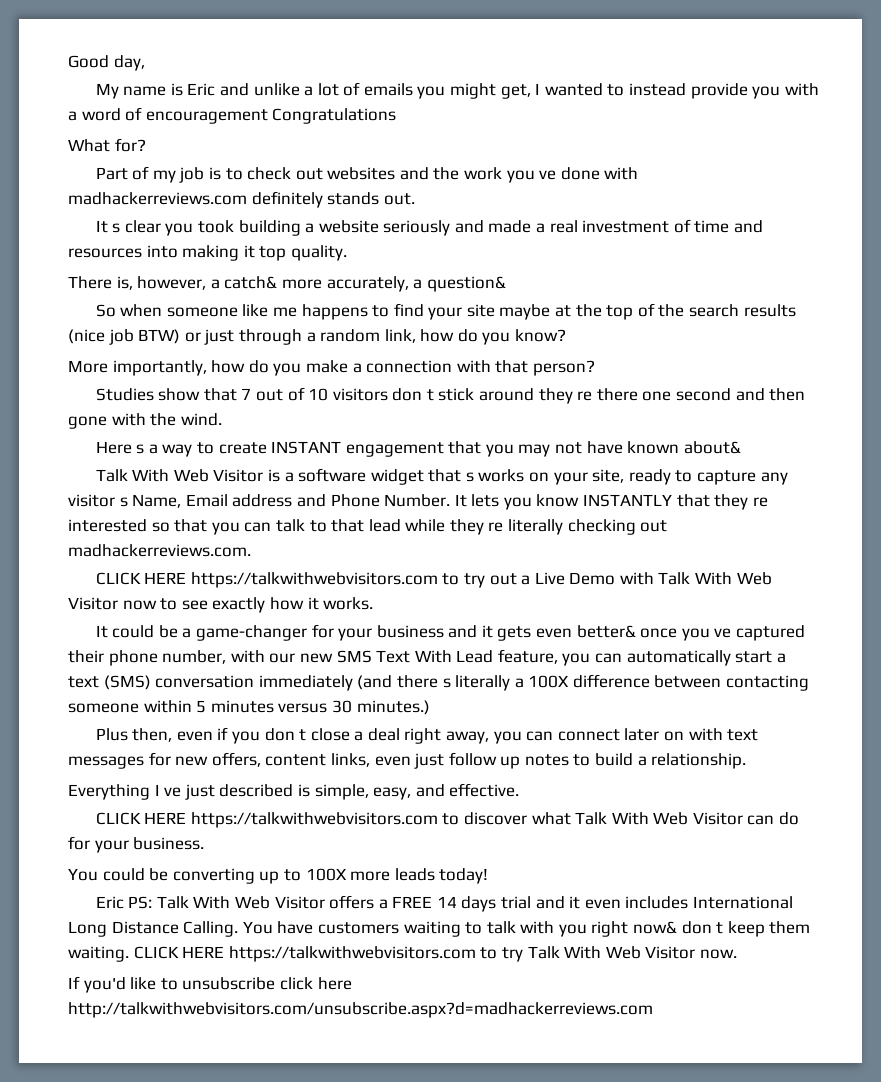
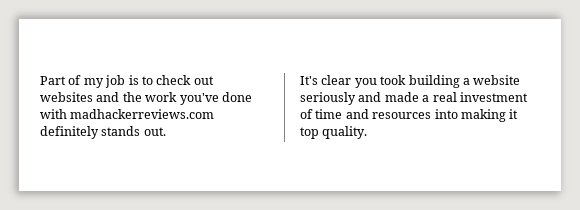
[68,55,145,71] [95,82,819,99] [68,107,397,124] [68,138,146,152] Good day, // My name is Eric and unlike a lot of emails you might get, I wanted to instead provide you with a word of encouragement Congratulations // What for? // -> (40, 80) none
[506,170,557,183] you ve -> [179,93,219,105] you've
[95,220,121,233] It s -> [300,76,318,85] It's
[68,276,506,292] [95,303,796,320] [68,329,567,345] [68,360,595,376] [95,387,806,404] [68,413,222,429] [95,441,741,457] [95,468,788,485] [68,494,768,510] [68,519,668,535] [68,544,251,557] [95,572,772,588] [68,597,374,613] [95,624,805,641] [68,649,786,666] [68,674,810,691] [68,700,430,715] [95,727,759,744] [68,752,747,769] [68,783,520,800] [95,812,800,828] [68,836,205,853] [68,868,489,884] [95,895,793,912] [68,921,811,937] [68,946,737,962] [68,976,352,993] [68,1002,653,1018] // There is, however, a catch& more accurately, a question& // So when someone like me happens to find your site maybe at the top of the search results (nice job BTW) or just through a random link, how do you know? // More importantly, how do you make a connection with that person? // Studies show that 7 out of 10 visitors don t stick around they re there one second and then gone with the wind. // Here s a way to create INSTANT engagement that you may not have known about& // Talk With Web Visitor is a software widget that s works on your site, ready to capture any visitor s Name, Email address and Phone Number. It lets you know INSTANTLY that they re interested so that you can talk to that lead while they re literally checking out madhackerreviews.com. // CLICK HERE https://talkwithwebvisitors.com to try out a Live Demo with Talk With Web Visitor now to see exactly how it works. // It could be a game-changer for your business and it gets even better& once you ve captured their phone number, with our new SMS Text With Lead feature, you can automatically start a text (SMS) conversation immediately (and there s literally a 100X difference between contacting someone within 5 minutes versus 30 minutes.) // Plus then, even if you don t close a deal right away, you can connect later on with text messages for new offers, content links, even just follow up notes to build a relationship. // Everything I ve just described is simple, easy, and effective. // CLICK HERE https://talkwithwebvisitors.com to discover what Talk With Web Visitor can do for your business. // You could be converting up to 100X more leads today! // Eric PS: Talk With Web Visitor offers a FREE 14 days trial and it even includes International Long Distance Calling. You have customers waiting to talk with you right now& don t keep them waiting. CLICK HERE https://talkwithwebvisitors.com to try Talk With Web Visitor now. // If you'd like to unsubscribe click here http://talkwithwebvisitors.com/unsubscribe.aspx?d=madhackerreviews.com -> (368, 132) none

